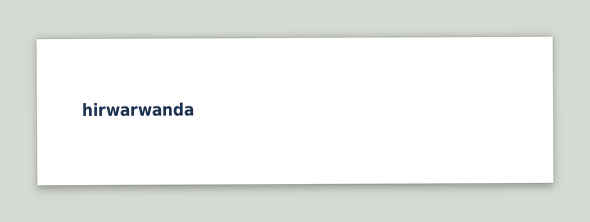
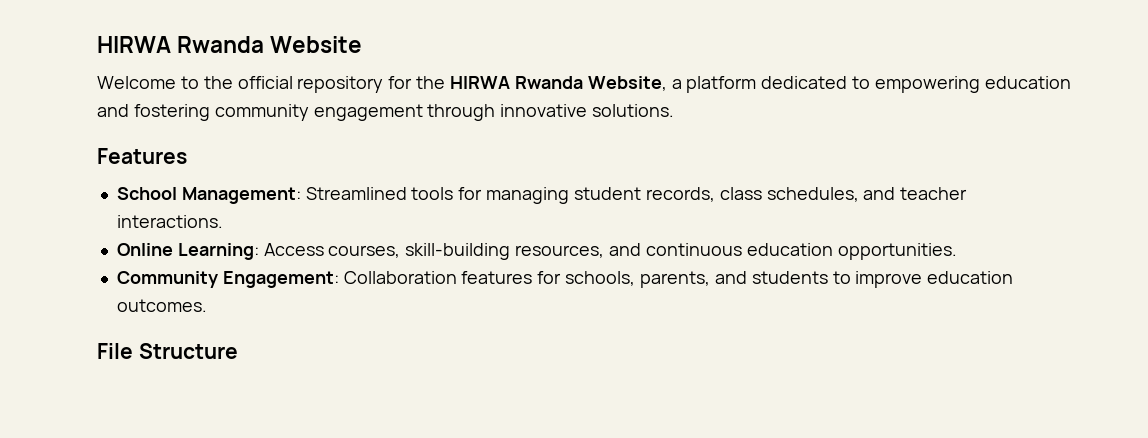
[81,102,195,118] hirwarwanda -> [97,36,363,53] [97,76,1071,93] [97,104,675,121] [97,148,187,164] [116,187,968,204] [116,215,223,228] [116,243,957,260] [116,271,1014,288] [116,299,207,312] [97,343,238,359] HIRWA Rwanda Website // Welcome to the official repository for the HIRWA Rwanda Website, a platform dedicated to empowering education and fostering community engagement through innovative solutions. // Features // School Management: Streamlined tools for managing student records, class schedules, and teacher interactions. // Online Learning: Access courses, skill-building resources, and continuous education opportunities. // Community Engagement: Collaboration features for schools, parents, and students to improve education outcomes. // File Structure

